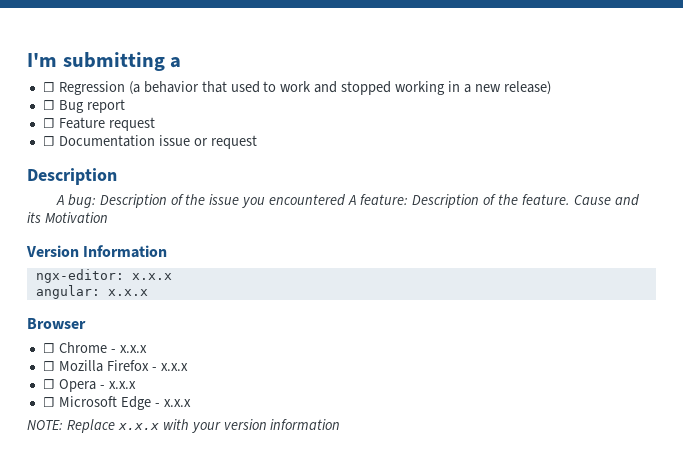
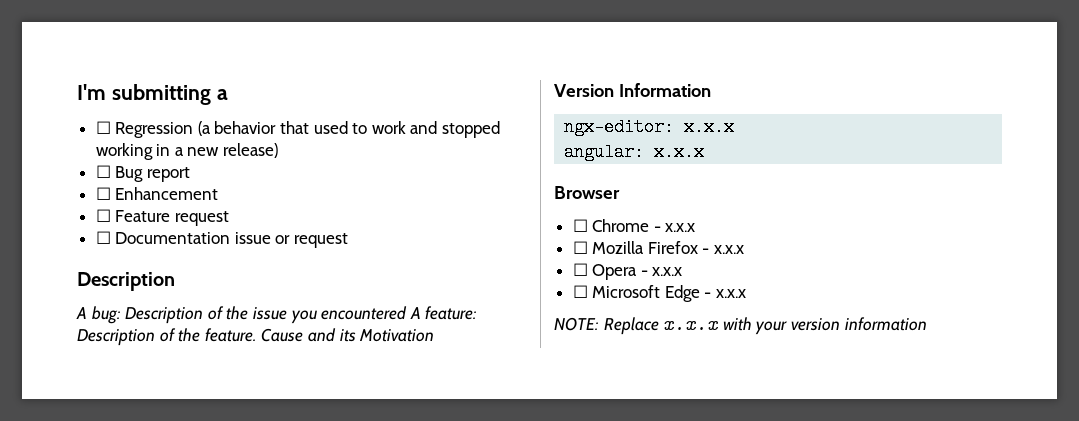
(125, 106) none -> [95,187,219,200] // ☐ Enhancement

